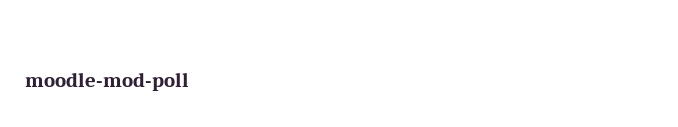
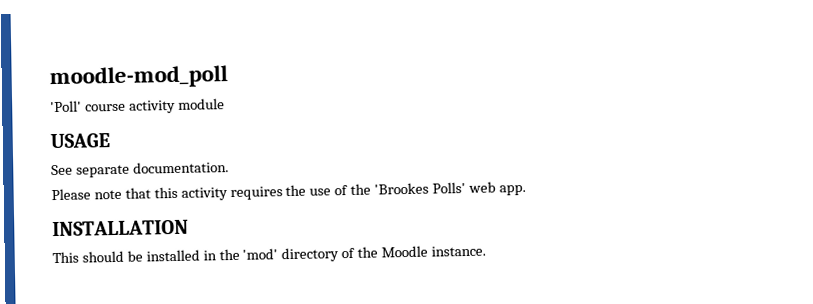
[25,72,189,91] moodle-mod-poll -> [49,65,228,90] [50,98,225,114] [50,133,110,149] [51,161,229,178] [51,181,526,201] [52,219,189,237] [52,245,487,264] moodle-mod_poll // 'Poll' course activity module // USAGE // See separate documentation. // Please note that this activity requires the use of the 'Brookes Polls' web app. // INSTALLATION // This should be installed in the 'mod' directory of the Moodle instance.

